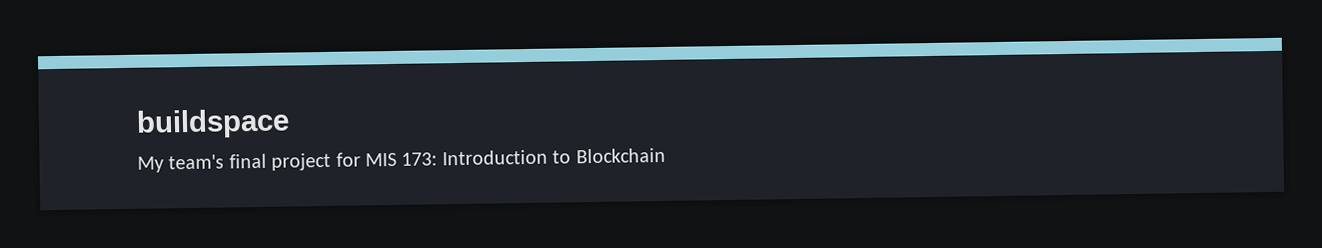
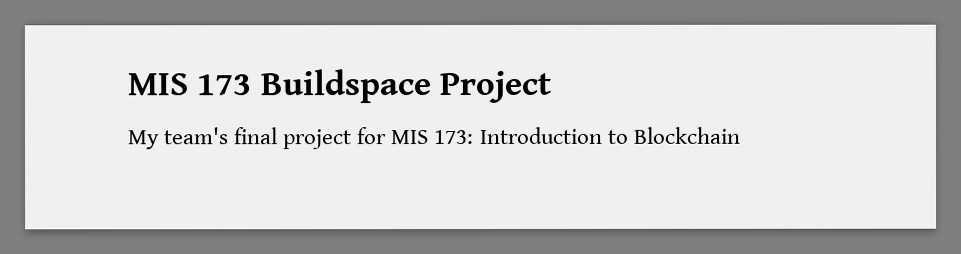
[136,108,290,139] buildspace -> [127,69,552,104] MIS 173 Buildspace Project

